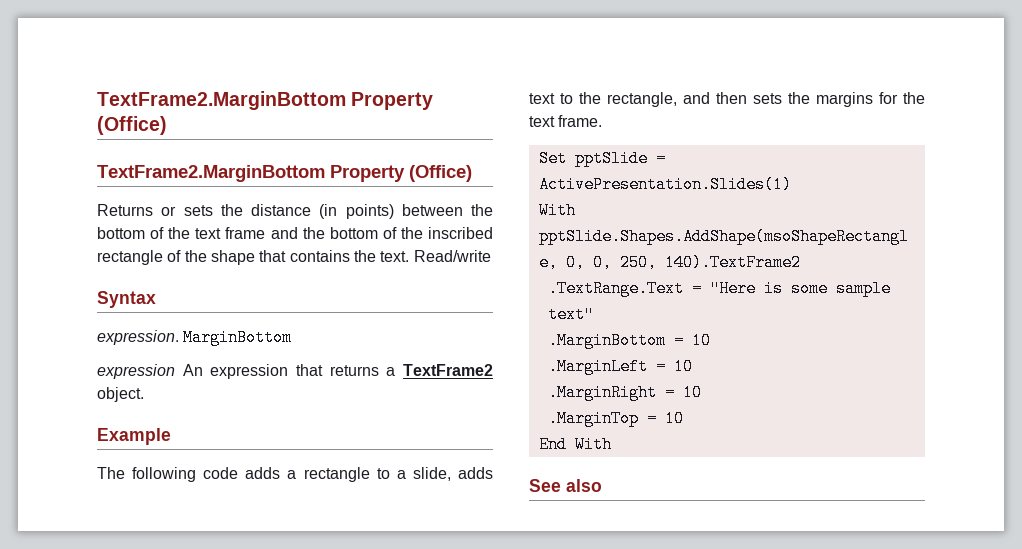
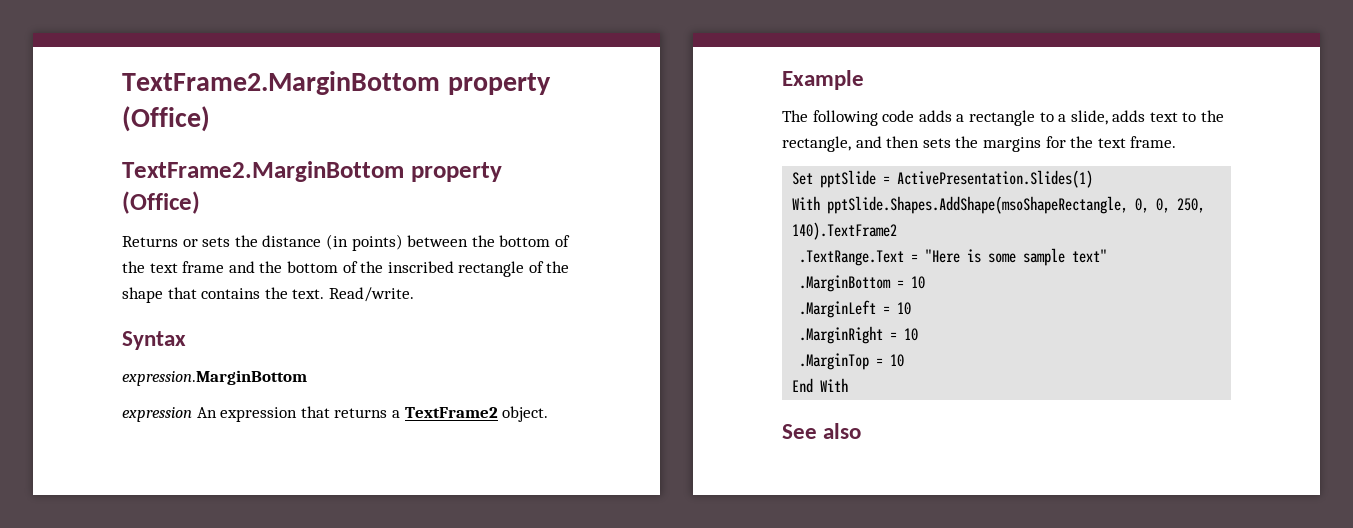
[97,91,434,110] TextFrame2.MarginBottom Property -> [122,71,551,95] TextFrame2.MarginBottom property
[330,165,405,182] Property -> [410,162,502,182] property
[413,250,491,262] Read/write -> [328,287,414,302] Read/write.
[97,329,293,346] expression. MarginBottom -> [122,370,307,386] expression.MarginBottom

